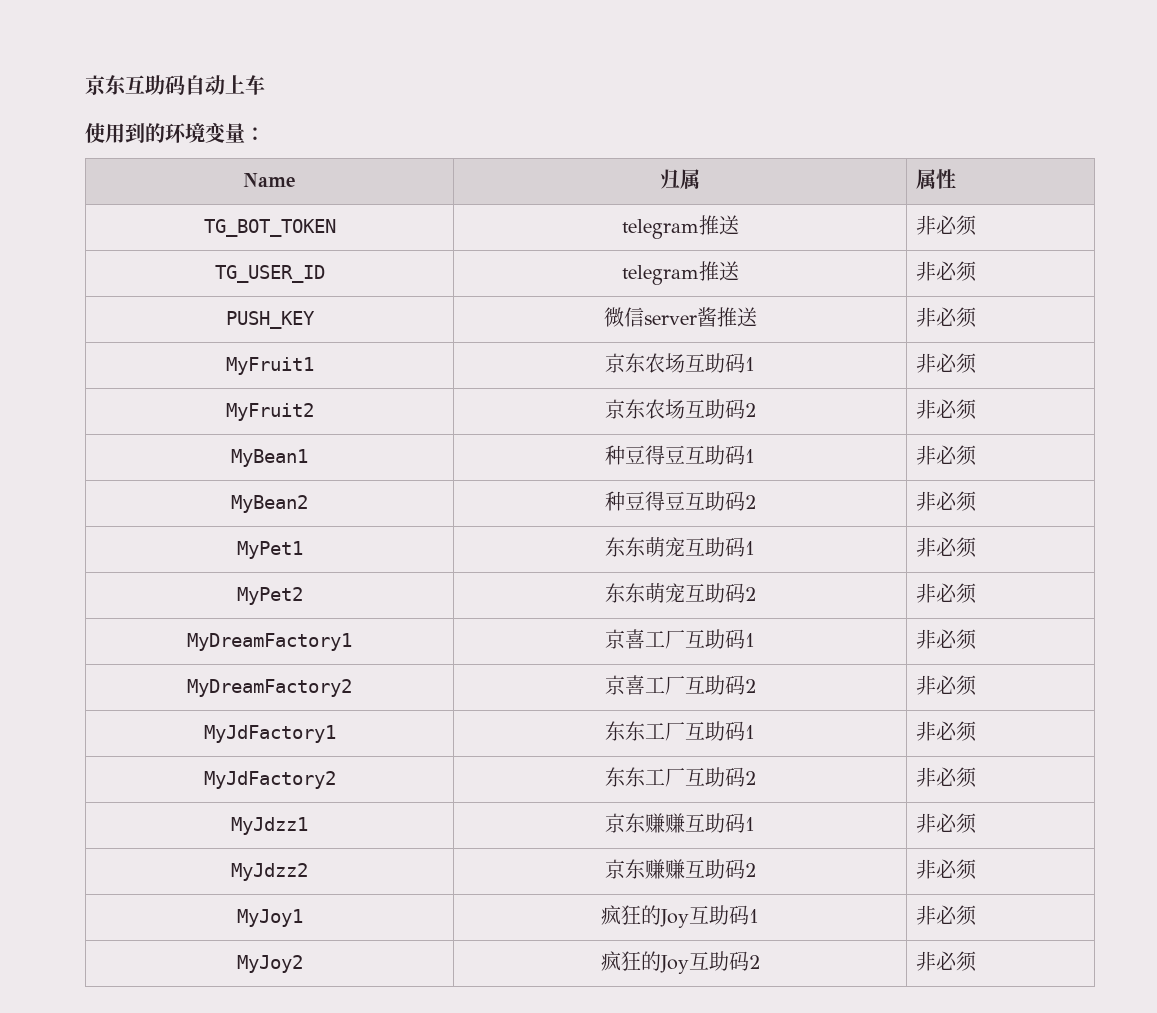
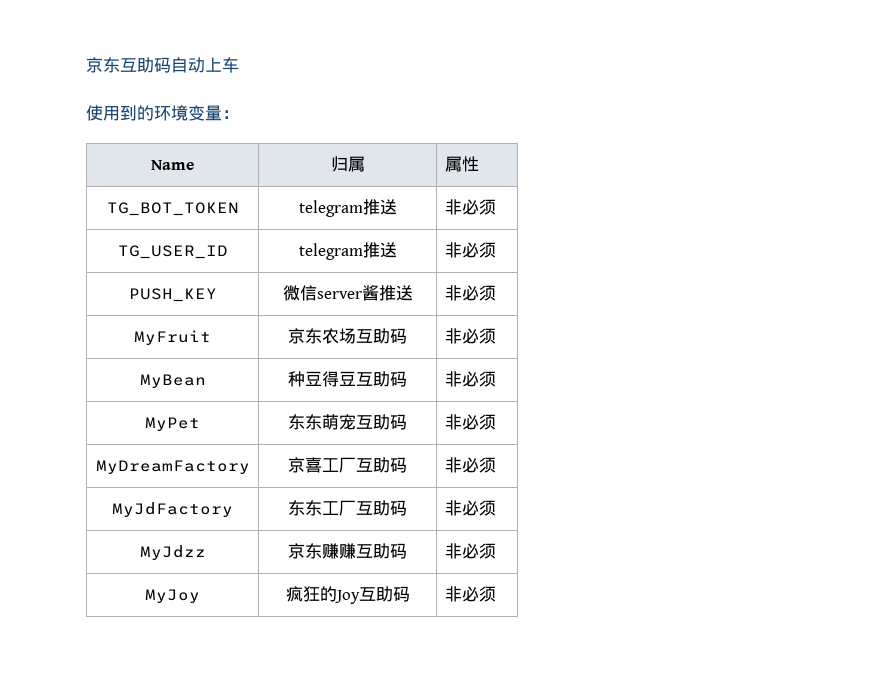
[225,357,314,375] [605,353,755,373] [915,353,977,374] [225,403,314,421] [604,399,756,419] [915,399,977,420] [231,449,308,467] [605,445,755,465] [915,445,977,466] [231,495,308,513] [604,491,756,511] [915,491,977,512] [236,541,303,559] [605,537,755,557] [915,537,977,558] [236,587,303,605] [604,583,756,603] [915,583,977,604] [187,633,352,651] [605,629,755,649] [915,629,977,650] [187,679,352,697] [604,675,756,695] [915,675,977,696] [203,725,336,743] [605,721,755,741] [915,721,977,742] [203,771,336,789] [604,767,756,787] [915,767,977,788] [231,817,308,835] [605,813,755,833] [915,813,977,834] [231,863,308,881] [604,859,756,879] [915,859,977,880] [236,909,303,927] [601,905,759,928] [915,905,977,926] [236,955,303,973] [600,951,760,974] [915,951,977,972] MyFruit1 | 京东农场互助码1 | 非必须 // MyFruit2 | 京东农场互助码2 | 非必须 // MyBean1 | 种豆得豆互助码1 | 非必须 // MyBean2 | 种豆得豆互助码2 | 非必须 // MyPet1 | 东东萌宠互助码1 | 非必须 // MyPet2 | 东东萌宠互助码2 | 非必须 // MyDreamFactory1 | 京喜工厂互助码1 | 非必须 // MyDreamFactory2 | 京喜工厂互助码2 | 非必须 // MyJdFactory1 | 东东工厂互助码1 | 非必须 // MyJdFactory2 | 东东工厂互助码2 | 非必须 // MyJdzz1 | 京东赚赚互助码1 | 非必须 // MyJdzz2 | 京东赚赚互助码2 | 非必须 // MyJoy1 | 疯狂的Joy互助码1 | 非必须 // MyJoy2 | 疯狂的Joy互助码2 | 非必须 -> [134,330,211,345] [288,328,407,344] [444,328,496,344] [139,374,206,388] [288,371,407,387] [444,371,496,387] [145,417,200,431] [288,414,407,430] [444,414,496,430] [95,460,250,474] [288,457,407,473] [444,457,496,473] [112,502,233,517] [288,500,407,516] [444,500,496,516] [139,545,206,560] [288,543,407,559] [444,543,496,559] [145,589,200,603] [285,586,410,604] [444,586,496,602] MyFruit | 京东农场互助码 | 非必须 // MyBean | 种豆得豆互助码 | 非必须 // MyPet | 东东萌宠互助码 | 非必须 // MyDreamFactory | 京喜工厂互助码 | 非必须 // MyJdFactory | 东东工厂互助码 | 非必须 // MyJdzz | 京东赚赚互助码 | 非必须 // MyJoy | 疯狂的Joy互助码 | 非必须

